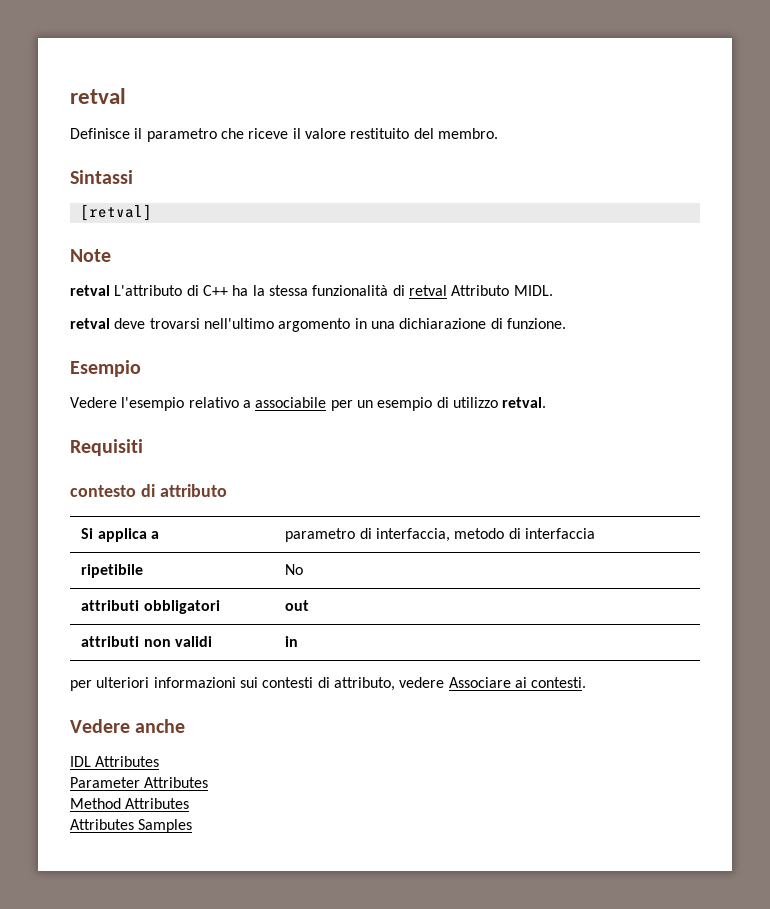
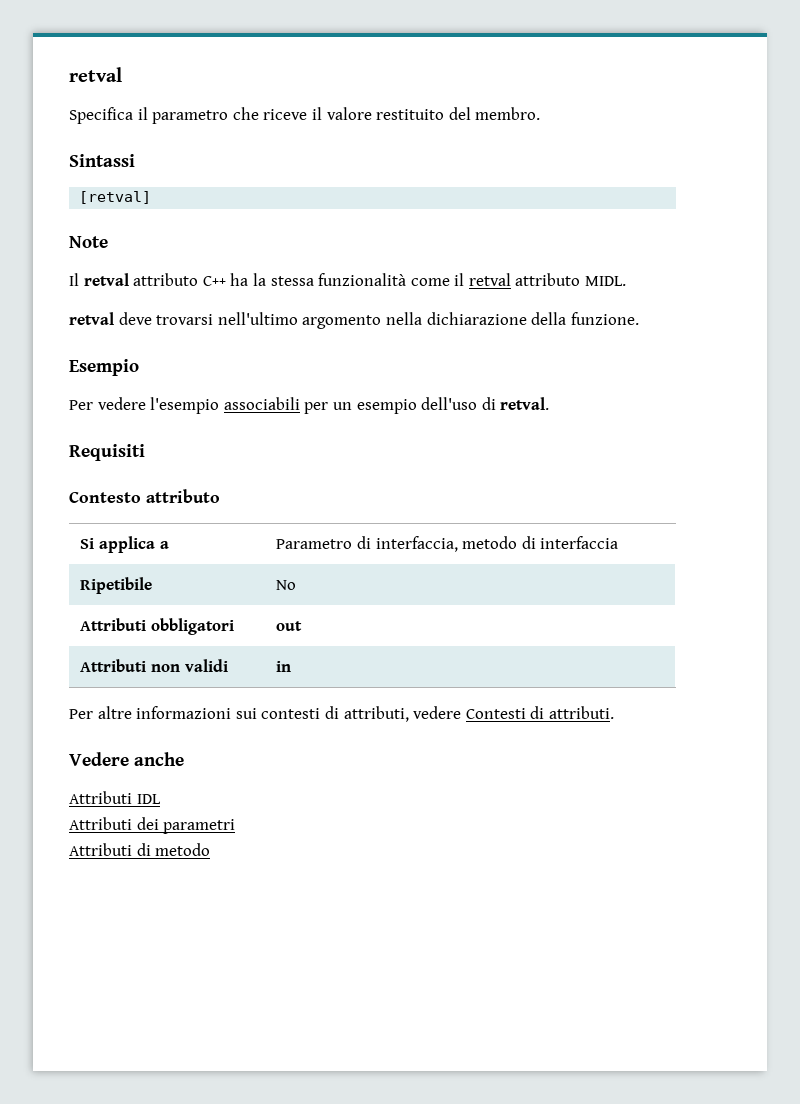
[70,128,130,139] Definisce -> [69,107,133,124] Specifica
[70,285,199,296] retval L'attributo di -> [69,273,199,286] Il retval attributo
[392,285,510,296] di retval Attributo -> [410,273,581,286] come il retval attributo
[354,318,566,329] [70,360,141,377] [70,397,327,411] in una dichiarazione di funzione. // Esempio // Vedere l'esempio relativo a associabile -> [385,312,639,325] [69,359,139,376] [69,397,300,414] nella dichiarazione della funzione. // Esempio // Per vedere l'esempio associabili
[436,397,498,408] di utilizzo -> [421,397,496,410] dell'uso di
[70,484,155,497] contesto di -> [69,492,141,503] Contesto
[285,528,356,542] parametro -> [276,539,353,549] Parametro
[81,564,144,578] ripetibile -> [80,577,153,594] Ripetibile
[81,600,140,611] attributi -> [80,618,147,631] Attributi
[81,636,140,647] attributi -> [80,659,147,672] Attributi
[70,677,150,691] per ulteriori -> [69,706,132,719] Per altre
[333,677,587,691] attributo, vedere Associare ai contesti. -> [343,706,614,722] attributi, vedere Contesti di attributi.
(186, 726) none -> [69,791,132,804] Attributi
[95,756,160,767] [70,777,209,788] [70,798,190,809] [70,819,193,833] Attributes // Parameter Attributes // Method Attributes // Attributes Samples -> [69,817,236,834] [69,843,211,856] // Attributi dei parametri // Attributi di metodo

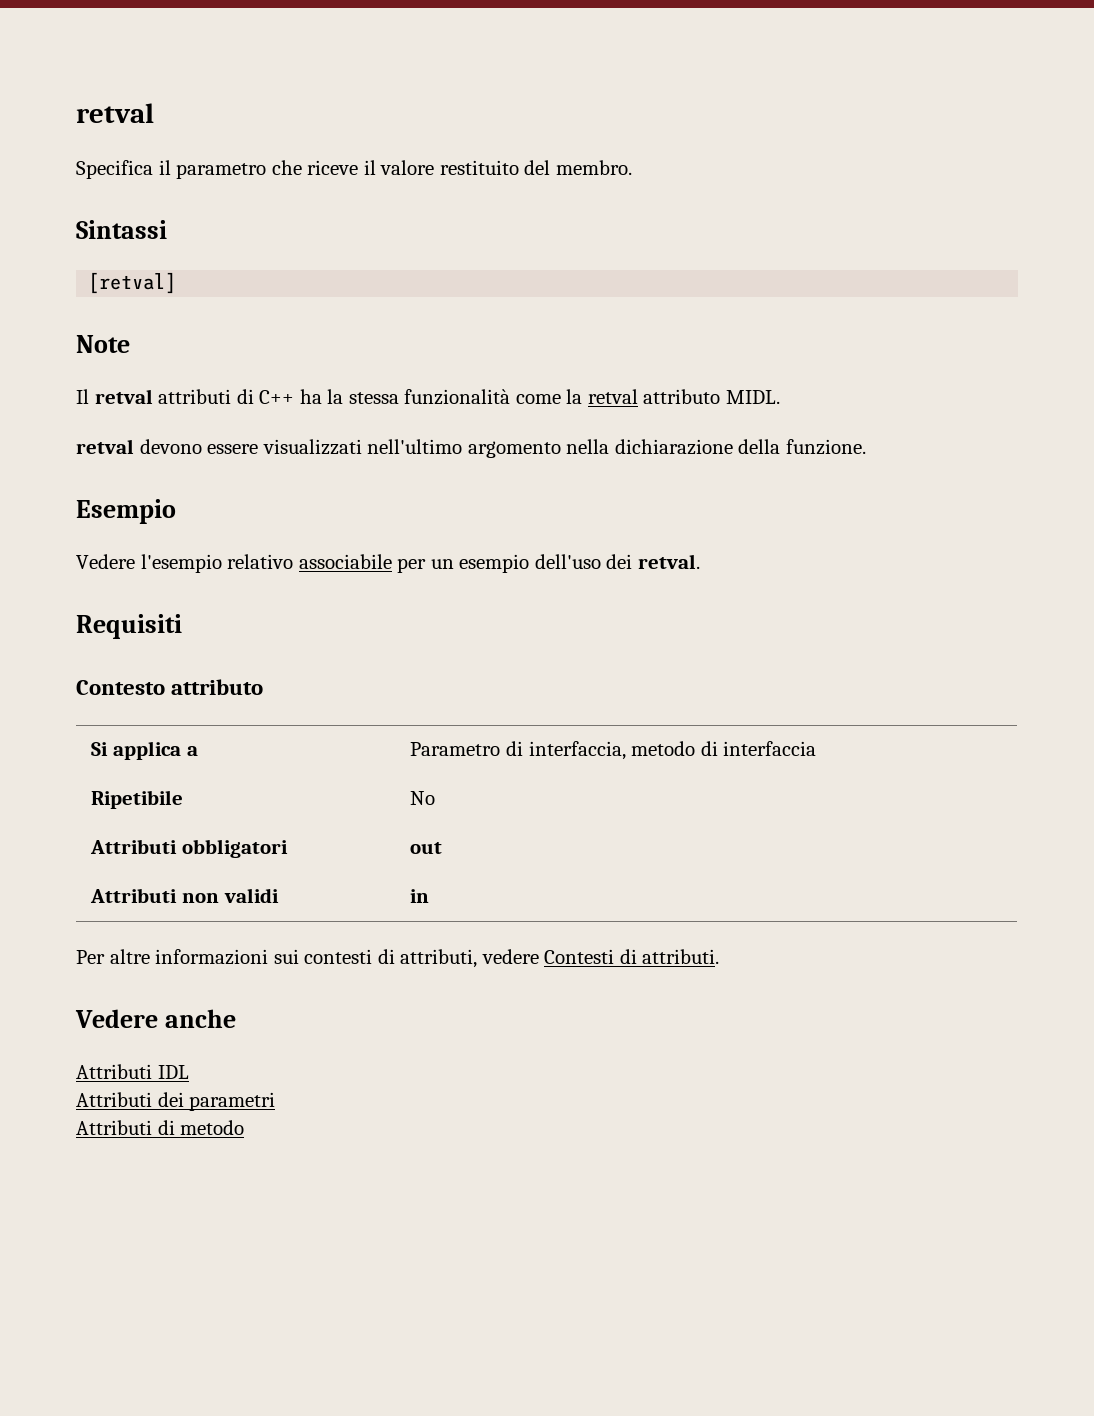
[133,273,199,286] attributo -> [158,389,254,404] attributi di
[454,273,465,286] il -> [566,389,583,404] la
[118,312,214,325] deve trovarsi -> [139,439,362,455] devono essere visualizzati
[69,397,300,414] Per vedere l'esempio associabili -> [76,554,392,573] Vedere l'esempio relativo associabile
[481,397,496,410] di -> [606,554,633,569] dei

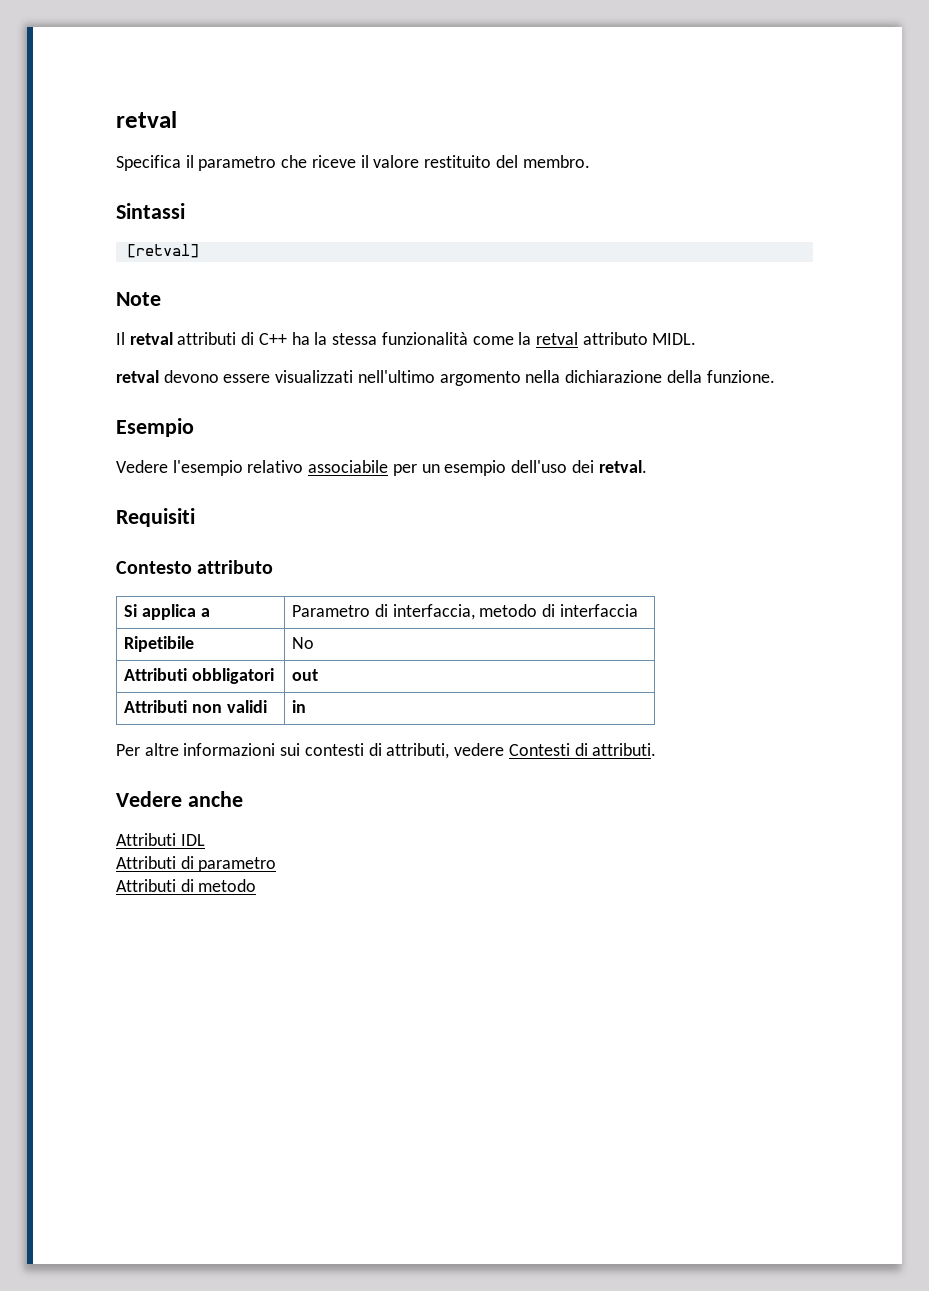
[157,1092,276,1111] dei parametri -> [180,856,277,872] di parametro

